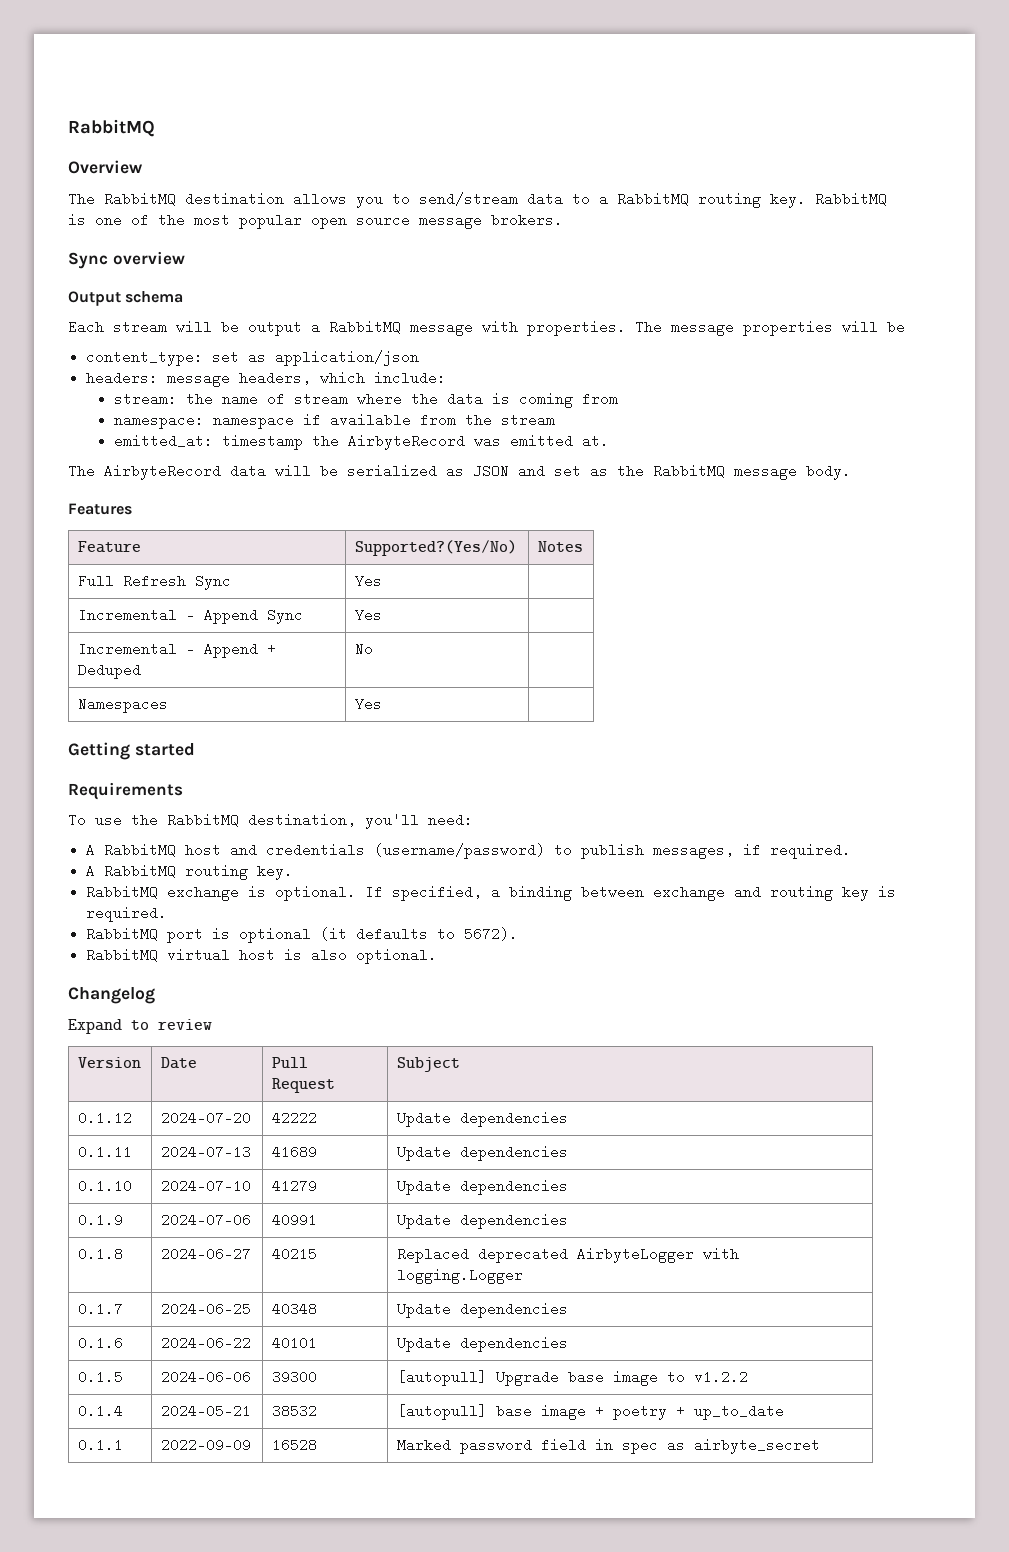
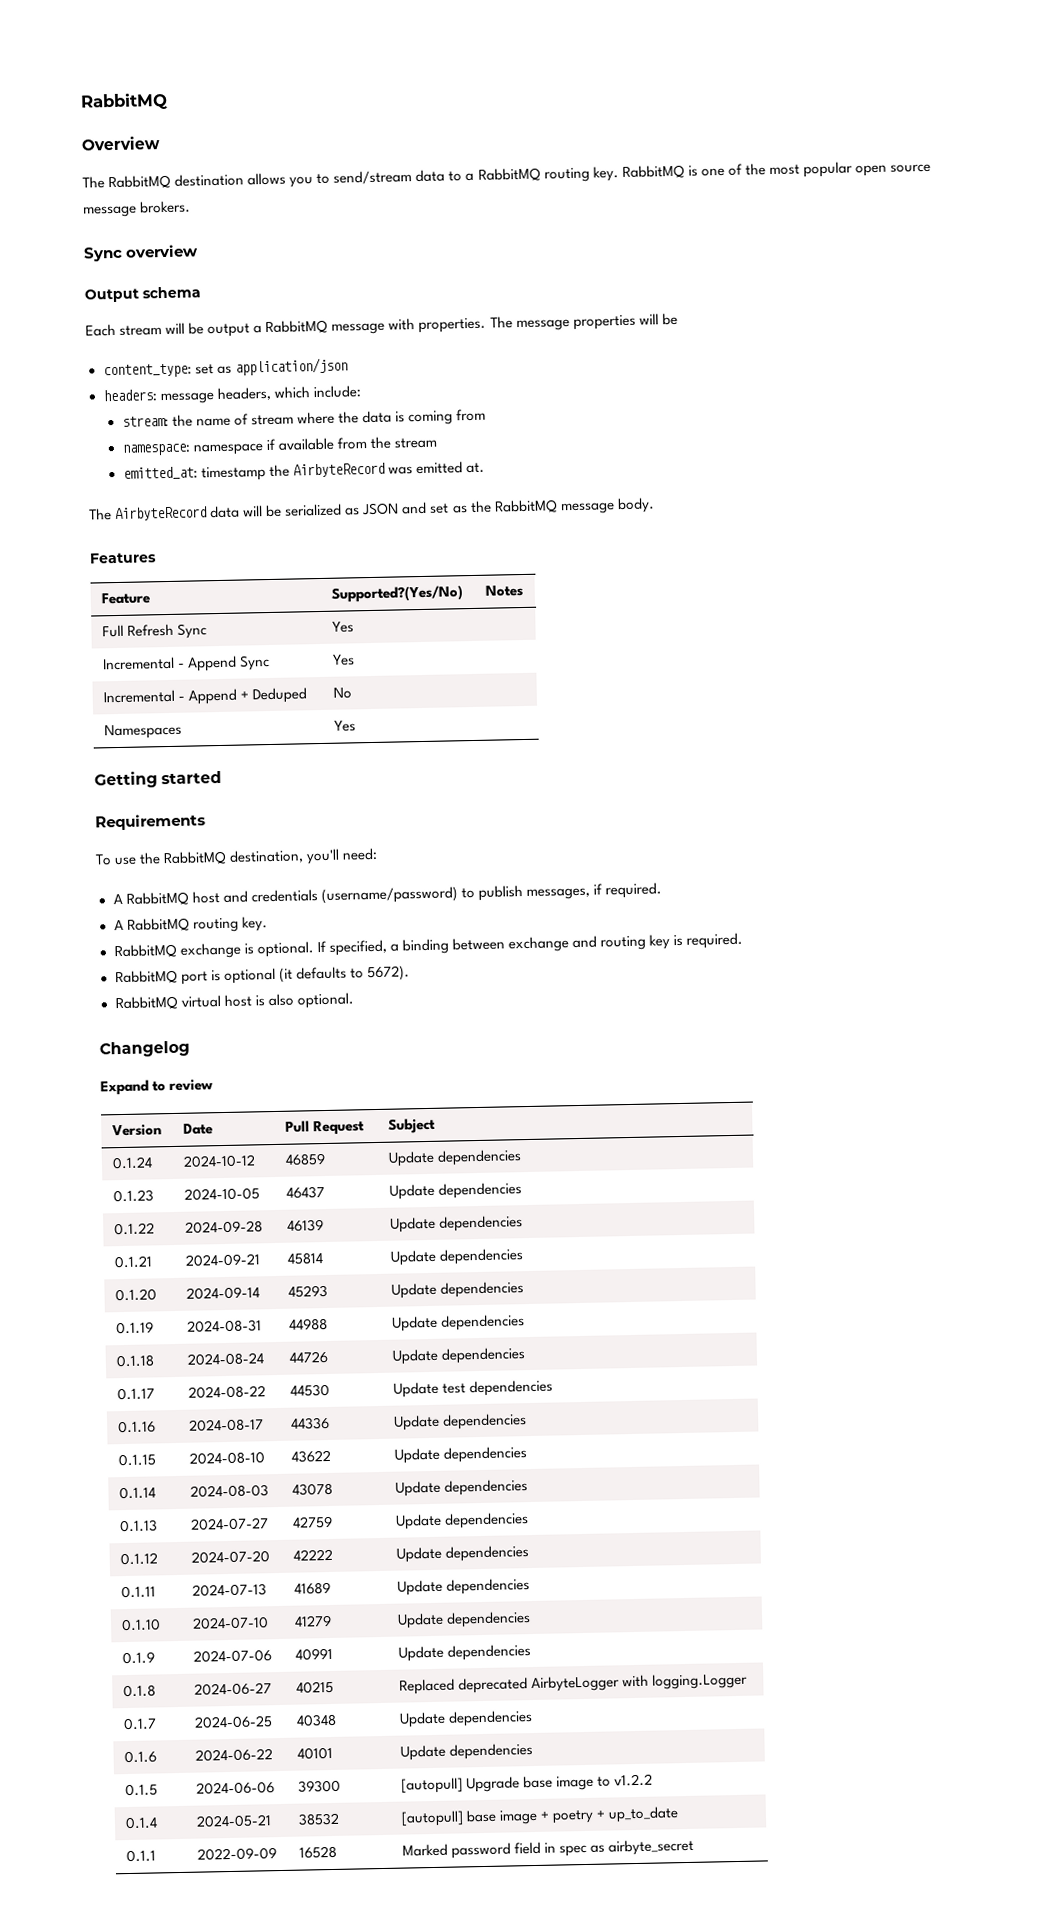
(460, 1064) none -> [111,1156,153,1170] [182,1154,256,1168] [284,1153,326,1166] [387,1149,523,1167] [112,1189,154,1203] [183,1187,260,1201] [285,1186,325,1199] [388,1182,523,1200] [113,1222,155,1236] [184,1220,263,1234] [286,1219,324,1232] [389,1215,524,1233] [113,1255,153,1269] [184,1253,261,1267] [286,1252,323,1265] [389,1248,525,1266] [114,1288,157,1302] [185,1286,260,1300] [287,1284,328,1298] [390,1281,525,1299] [115,1321,154,1335] [186,1319,262,1333] [288,1317,328,1331] [391,1314,526,1332] [115,1354,154,1368] [186,1352,264,1366] [288,1350,328,1364] [391,1347,526,1365] [116,1387,155,1401] [187,1385,266,1399] [289,1383,330,1397] [392,1379,554,1398] [117,1420,156,1434] [188,1418,264,1432] [290,1416,330,1430] [393,1413,528,1431] [117,1453,156,1467] [188,1451,265,1465] [290,1449,331,1463] [393,1446,528,1464] [118,1486,156,1500] [189,1484,269,1498] [291,1482,333,1496] [394,1479,529,1497] [119,1519,158,1533] [189,1517,269,1531] [291,1515,333,1529] [394,1512,530,1530] // 0.1.24 | 2024-10-12 | 46859 | Update dependencies // 0.1.23 | 2024-10-05 | 46437 | Update dependencies // 0.1.22 | 2024-09-28 | 46139 | Update dependencies // 0.1.21 | 2024-09-21 | 45814 | Update dependencies // 0.1.20 | 2024-09-14 | 45293 | Update dependencies // 0.1.19 | 2024-08-31 | 44988 | Update dependencies // 0.1.18 | 2024-08-24 | 44726 | Update dependencies // 0.1.17 | 2024-08-22 | 44530 | Update test dependencies // 0.1.16 | 2024-08-17 | 44336 | Update dependencies // 0.1.15 | 2024-08-10 | 43622 | Update dependencies // 0.1.14 | 2024-08-03 | 43078 | Update dependencies // 0.1.13 | 2024-07-27 | 42759 | Update dependencies

